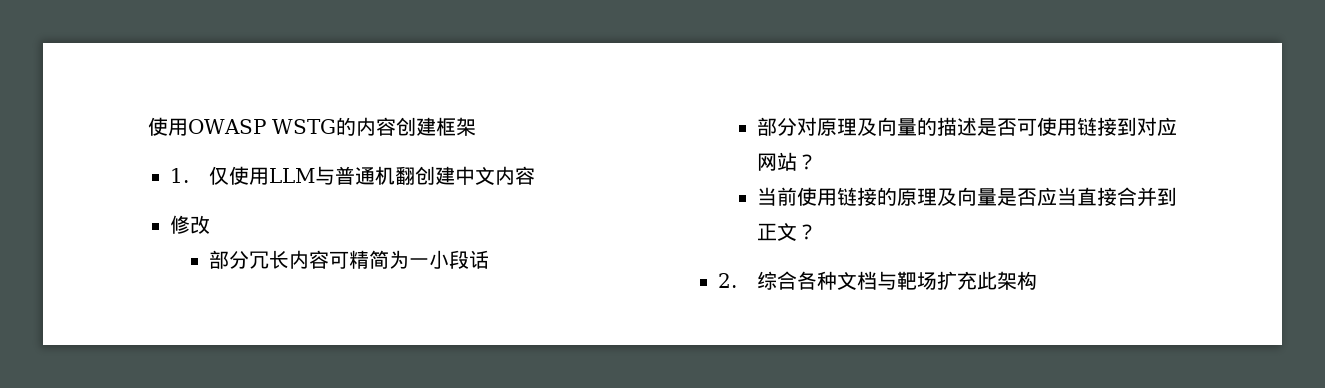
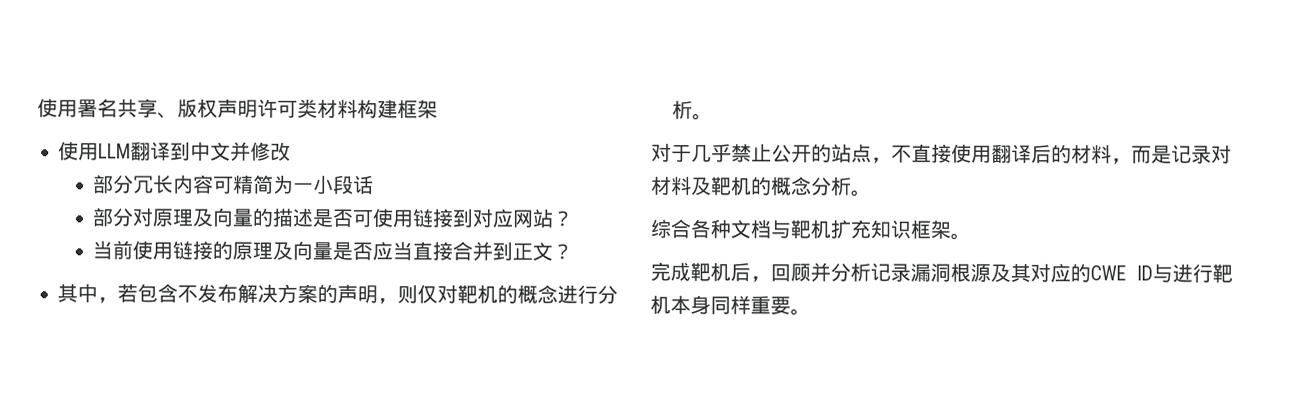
[148,117,416,136] 使用OWASP WSTG的内容创 -> [37,98,378,119] 使用署名共享、版权声明许可类材料构
[170,166,229,185] 1.仅 -> (438, 109) none
[314,166,535,185] 与普通机翻创建中文内容 // -> [130,141,252,162] 翻译到中文并
[718,271,1037,290] 2.综合各种文档与靶场扩充此架构 -> [57,283,619,305] [672,100,714,121] [651,143,1232,165] [651,176,872,197] [650,219,971,240] [650,262,1233,283] [650,295,811,316] 其中，若包含不发布解决方案的声明，则仅对靶机的概念进行分析。 // 对于几乎禁止公开的站点，不直接使用翻译后的材料，而是记录对材料及靶机的概念分析。 // 综合各种文档与靶机扩充知识框架。 // 完成靶机后，回顾并分析记录漏洞根源及其对应的CWE ID与进行靶机本身同样重要。

